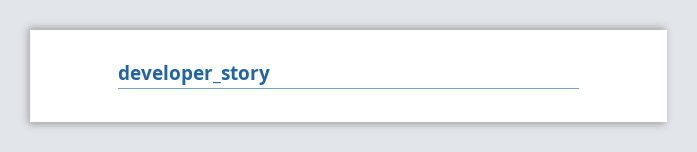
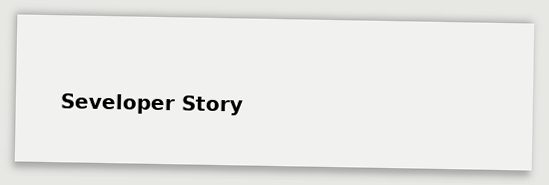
[118,65,270,85] developer_story -> [60,93,243,116] Seveloper Story

